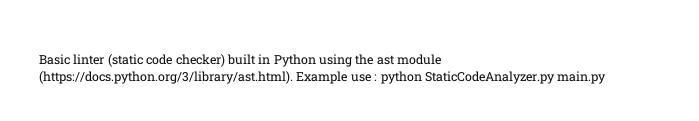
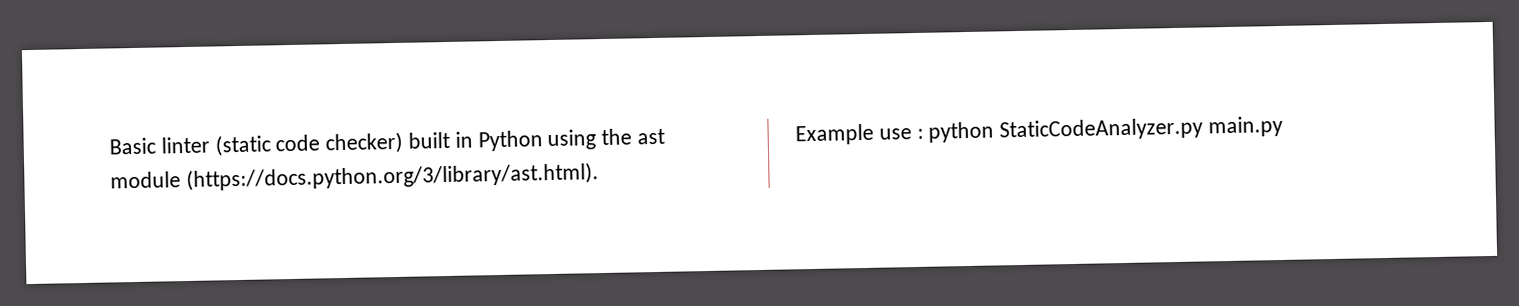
(293, 77) none -> (599, 177) //

